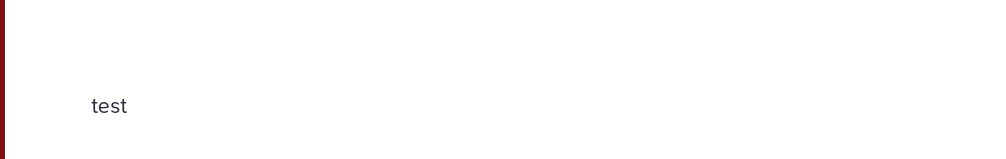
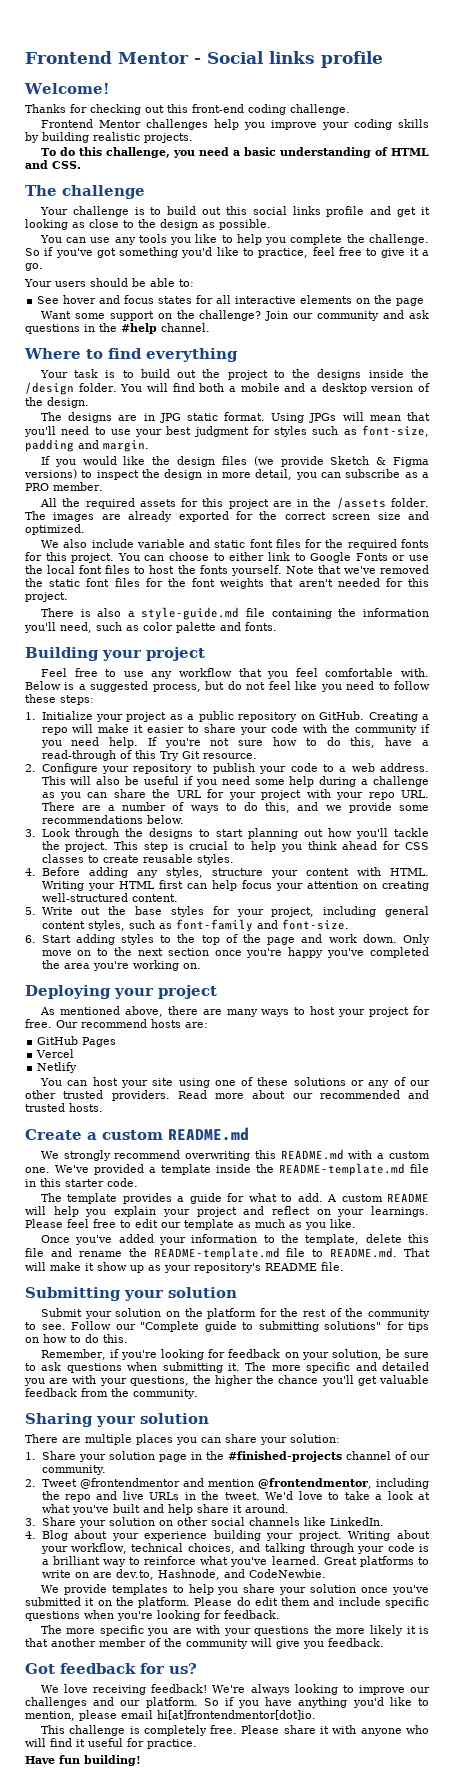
[91,98,127,114] test -> [25,51,383,68] [24,83,110,94] [25,104,350,115] [40,119,429,130] [25,132,193,143] [40,147,429,158] [25,160,81,169] [25,185,145,199] [39,206,430,217] [25,219,271,230] [39,234,429,245] [25,247,429,258] [25,263,43,271] [24,278,194,287] [37,295,425,306] [40,310,430,321] [25,323,210,334] [24,348,238,362] [39,369,430,380] [25,382,430,395] [25,397,89,408] [40,412,431,423] [24,425,429,437] [25,439,149,452] [40,456,429,467] [24,469,429,480] [25,482,103,491] [39,497,430,509] [25,511,429,522] [25,524,85,535] [40,539,429,550] [25,552,430,563] [25,565,429,576] [25,578,430,589] [25,592,68,602] [40,607,429,620] [24,622,277,633] [25,647,205,661] [40,668,430,679] [25,681,430,692] [25,694,94,705] [25,711,429,722] [41,724,430,735] [40,737,430,748] [41,750,257,761] [25,763,430,774] [41,776,429,787] [41,789,429,800] [41,802,429,813] [41,815,185,824] [25,828,429,839] [41,841,430,852] [41,854,234,865] [25,867,429,878] [41,880,430,891] [41,893,178,902] [25,906,429,917] [41,919,349,932] [25,934,430,945] [41,947,429,958] [41,960,201,971] [25,985,217,999] [39,1006,430,1017] [25,1019,208,1028] [37,1036,117,1047] [36,1049,75,1058] [37,1062,78,1073] [39,1077,431,1088] [25,1090,429,1101] [25,1103,103,1112] [25,1127,249,1141] [40,1149,430,1161] [25,1163,429,1176] [25,1178,138,1187] [40,1193,429,1204] [25,1206,429,1217] [25,1219,356,1230] [40,1234,429,1245] [25,1247,430,1260] [25,1262,344,1273] [25,1287,237,1301] [40,1308,430,1319] [25,1321,429,1332] [25,1334,128,1343] [40,1349,429,1360] [25,1362,429,1373] [24,1375,430,1386] [25,1388,198,1399] [25,1413,209,1427] [25,1434,340,1445] [25,1451,430,1462] [41,1465,107,1475] [25,1478,429,1489] [41,1491,431,1502] [41,1504,289,1515] [25,1517,384,1528] [25,1530,430,1541] [40,1543,429,1554] [41,1556,429,1567] [41,1569,327,1580] [40,1584,430,1595] [25,1597,429,1608] [25,1610,280,1621] [40,1625,430,1636] [25,1638,384,1649] [25,1663,197,1674] [40,1684,430,1695] [25,1697,430,1708] [25,1710,316,1721] [40,1725,429,1736] [25,1738,197,1749] [25,1755,141,1766] Frontend Mentor - Social links profile // Welcome! // Thanks for checking out this front-end coding challenge. // Frontend Mentor challenges help you improve your coding skills by building realistic projects. // To do this challenge, you need a basic understanding of HTML and CSS. // The challenge // Your challenge is to build out this social links profile and get it looking as close to the design as possible. // You can use any tools you like to help you complete the challenge. So if you've got something you'd like to practice, feel free to give it a go. // Your users should be able to: // See hover and focus states for all interactive elements on the page // Want some support on the challenge? Join our community and ask questions in the #help channel. // Where to find everything // Your task is to build out the project to the designs inside the /design folder. You will find both a mobile and a desktop version of the design. // The designs are in JPG static format. Using JPGs will mean that you'll need to use your best judgment for styles such as font-size, padding and margin. // If you would like the design files (we provide Sketch & Figma versions) to inspect the design in more detail, you can subscribe as a PRO member. // All the required assets for this project are in the /assets folder. The images are already exported for the correct screen size and optimized. // We also include variable and static font files for the required fonts for this project. You can choose to either link to Google Fonts or use the local font files to host the fonts yourself. Note that we've removed the static font files for the font weights that aren't needed for this project. // There is also a style-guide.md file containing the information you'll need, such as color palette and fonts. // Building your project // Feel free to use any workflow that you feel comfortable with. Below is a suggested process, but do not feel like you need to follow these steps: // 1. Initialize your project as a public repository on GitHub. Creating a repo will make it easier to share your code with the community if you need help. If you're not sure how to do this, have a read-through of this Try Git resource. // 2. Configure your repository to publish your code to a web address. This will also be useful if you need some help during a challenge as you can share the URL for your project with your repo URL. There are a number of ways to do this, and we provide some recommendations below. // 3. Look through the designs to start planning out how you'll tackle the project. This step is crucial to help you think ahead for CSS classes to create reusable styles. // 4. Before adding any styles, structure your content with HTML. Writing your HTML first can help focus your attention on creating well-structured content. // 5. Write out the base styles for your project, including general content styles, such as font-family and font-size. // 6. Start adding styles to the top of the page and work down. Only move on to the next section once you're happy you've completed the area you're working on. // Deploying your project // As mentioned above, there are many ways to host your project for free. Our recommend hosts are: // GitHub Pages // Vercel // Netlify // You can host your site using one of these solutions or any of our other trusted providers. Read more about our recommended and trusted hosts. // Create a custom README.md // We strongly recommend overwriting this README.md with a custom one. We've provided a template inside the README-template.md file in this starter code. // The template provides a guide for what to add. A custom README will help you explain your project and reflect on your learnings. Please feel free to edit our template as much as you like. // Once you've added your information to the template, delete this file and rename the README-template.md file to README.md. That will make it show up as your repository's README file. // Submitting your solution // Submit your solution on the platform for the rest of the community to see. Follow our "Complete guide to submitting solutions" for tips on how to do this. // Remember, if you're looking for feedback on your solution, be sure to ask questions when submitting it. The more specific and detailed you are with your questions, the higher the chance you'll get valuable feedback from the community. // Sharing your solution // There are multiple places you can share your solution: // 1. Share your solution page in the #finished-projects channel of our community. // 2. Tweet @frontendmentor and mention @frontendmentor, including the repo and live URLs in the tweet. We'd love to take a look at what you've built and help share it around. // 3. Share your solution on other social channels like LinkedIn. // 4. Blog about your experience building your project. Writing about your workflow, technical choices, and talking through your code is a brilliant way to reinforce what you've learned. Great platforms to write on are dev.to, Hashnode, and CodeNewbie. // We provide templates to help you share your solution once you've submitted it on the platform. Please do edit them and include specific questions when you're looking for feedback. // The more specific you are with your questions the more likely it is that another member of the community will give you feedback. // Got feedback for us? // We love receiving feedback! We're always looking to improve our challenges and our platform. So if you have anything you'd like to mention, please email hi[at]frontendmentor[dot]io. // This challenge is completely free. Please share it with anyone who will find it useful for practice. // Have fun building!

